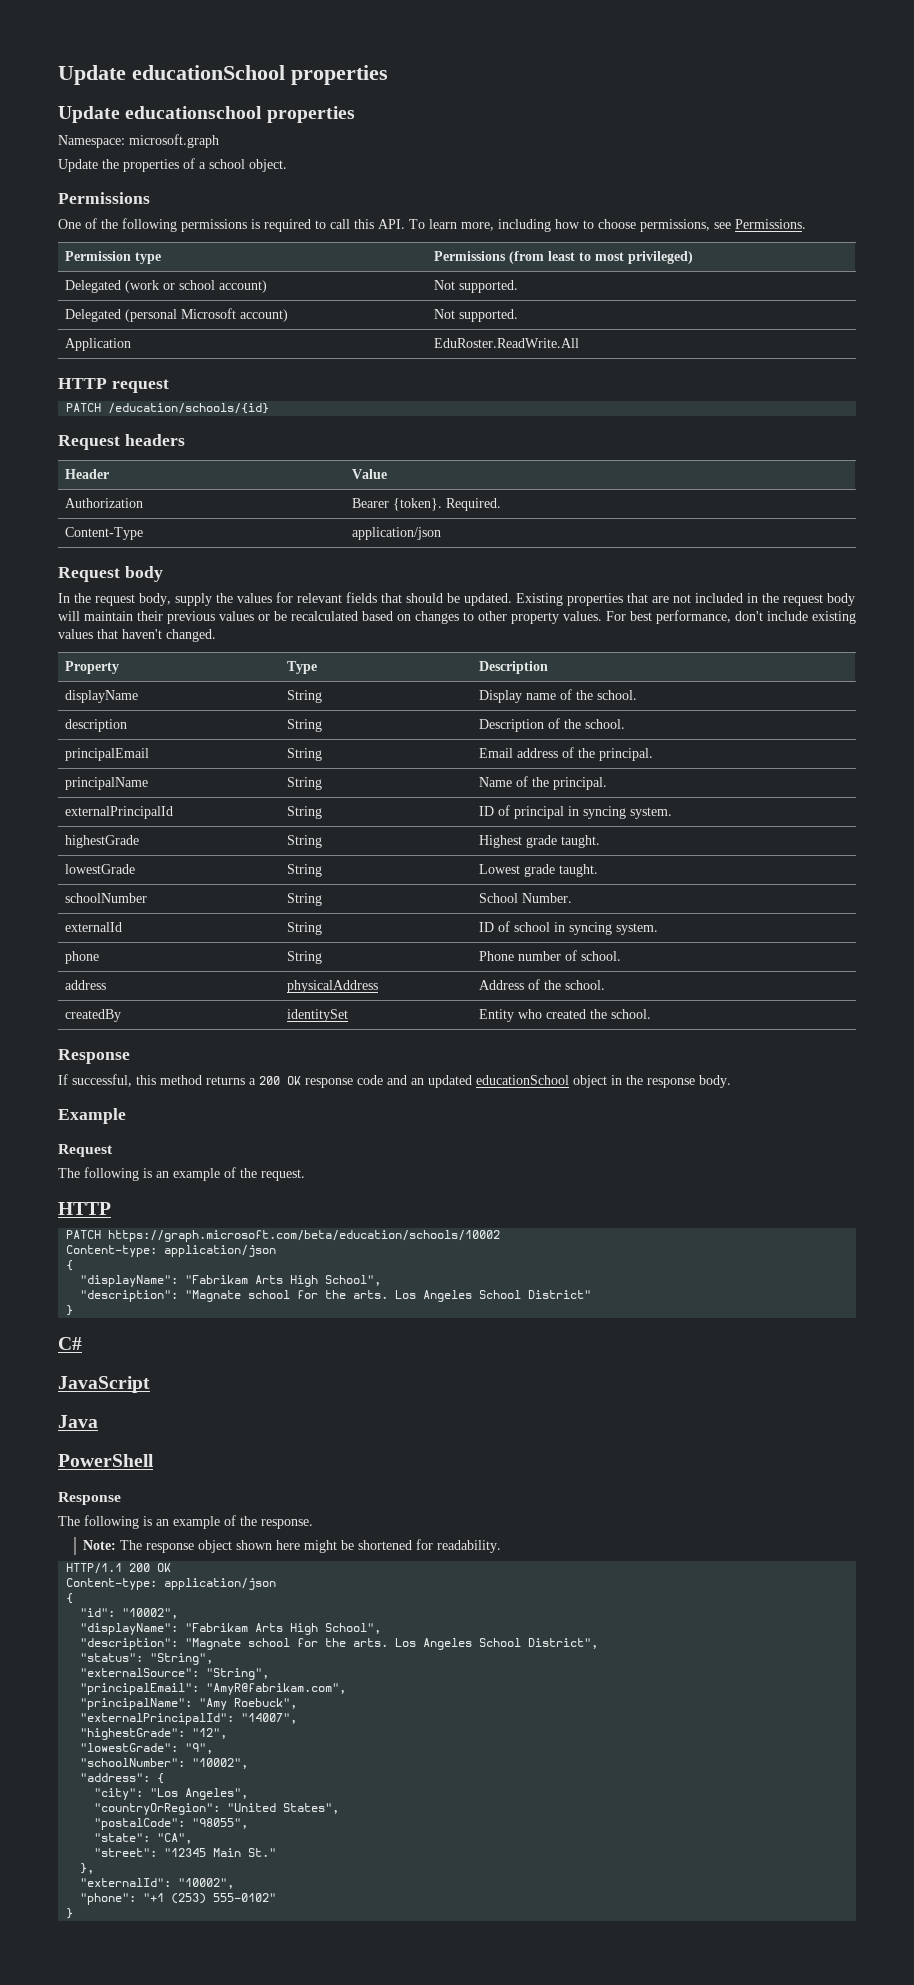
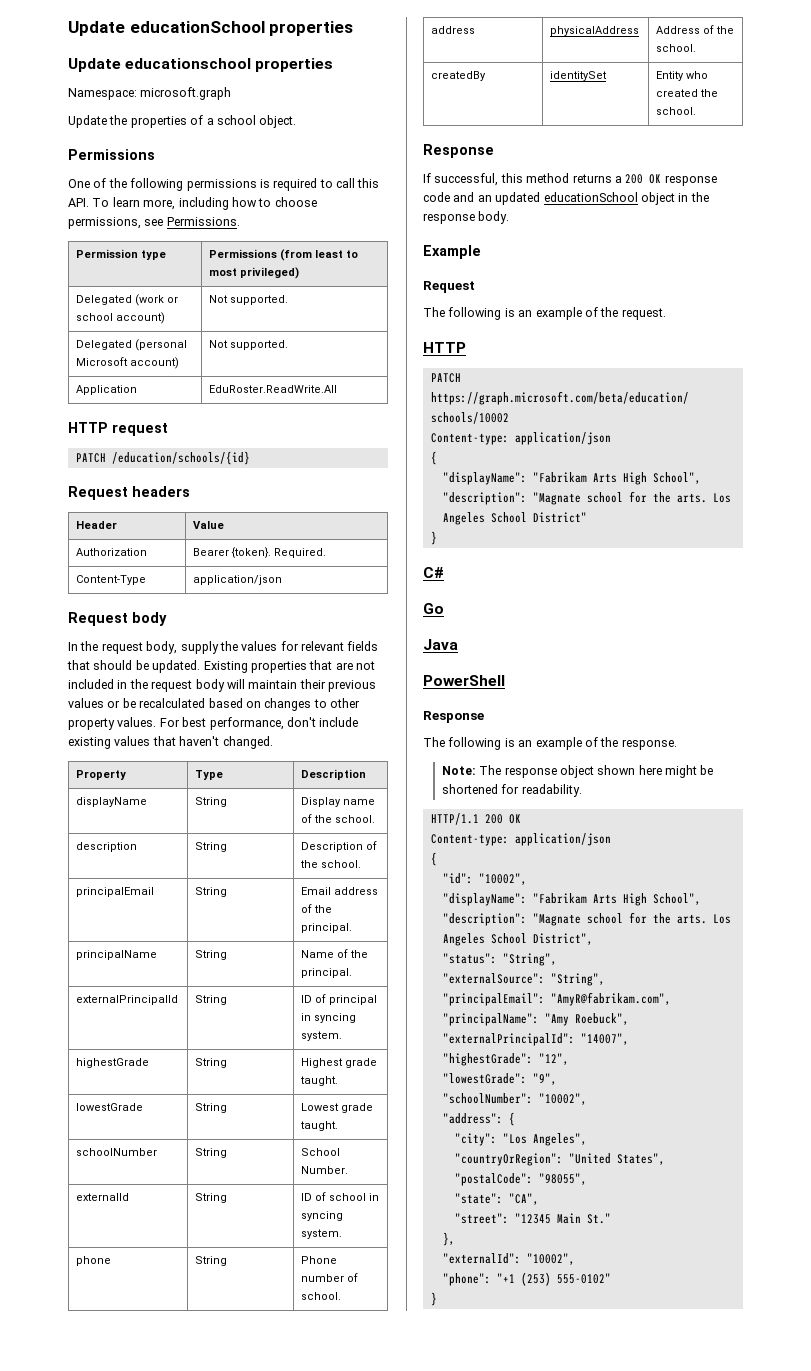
[58,1376,150,1393] JavaScript -> [423,603,444,614] Go

